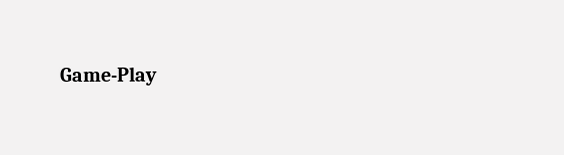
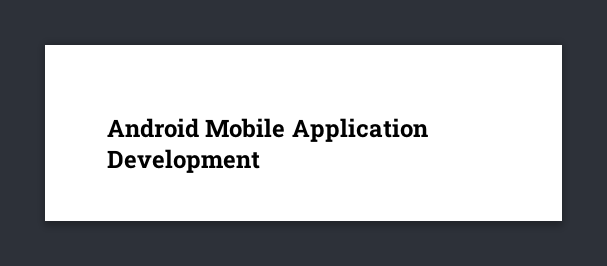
[59,66,158,86] Game-Play -> [107,118,428,142] [107,149,260,173] Android Mobile Application Development

